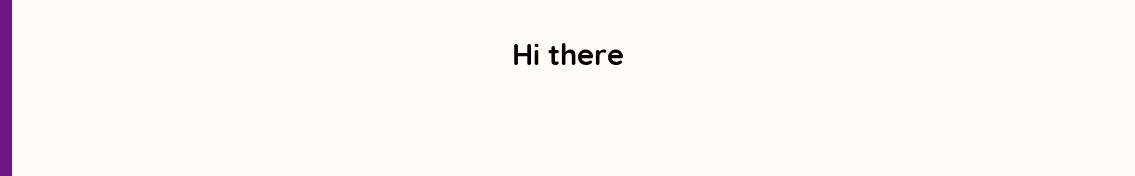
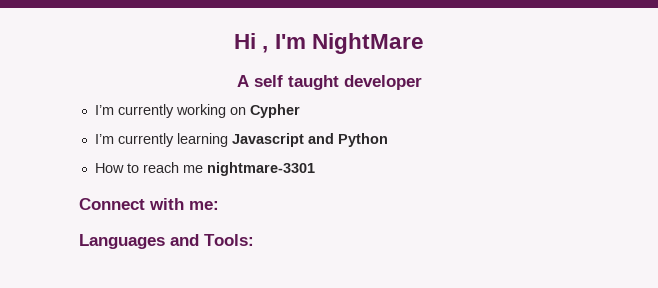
[547,43,624,65] there -> [262,33,424,54] [236,75,422,90] [94,104,300,118] [94,133,388,147] [94,162,315,176] [79,198,219,210] [79,234,254,249] , I'm NightMare // A self taught developer // I’m currently working on Cypher // I’m currently learning Javascript and Python // How to reach me nightmare-3301 // Connect with me: // Languages and Tools:

